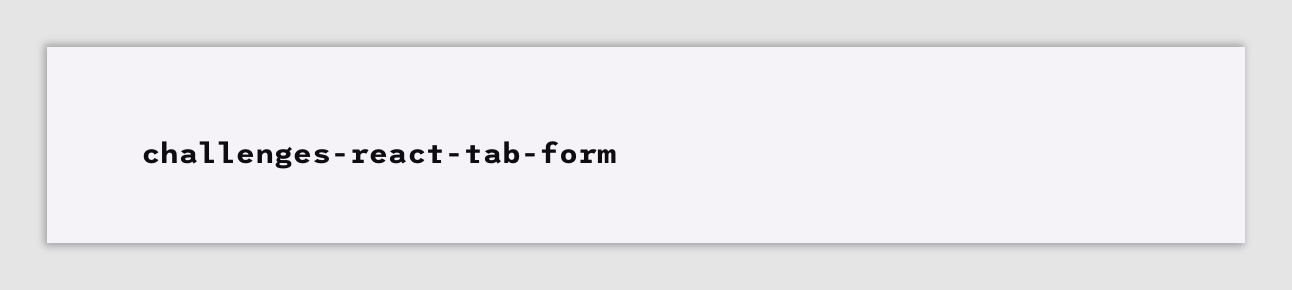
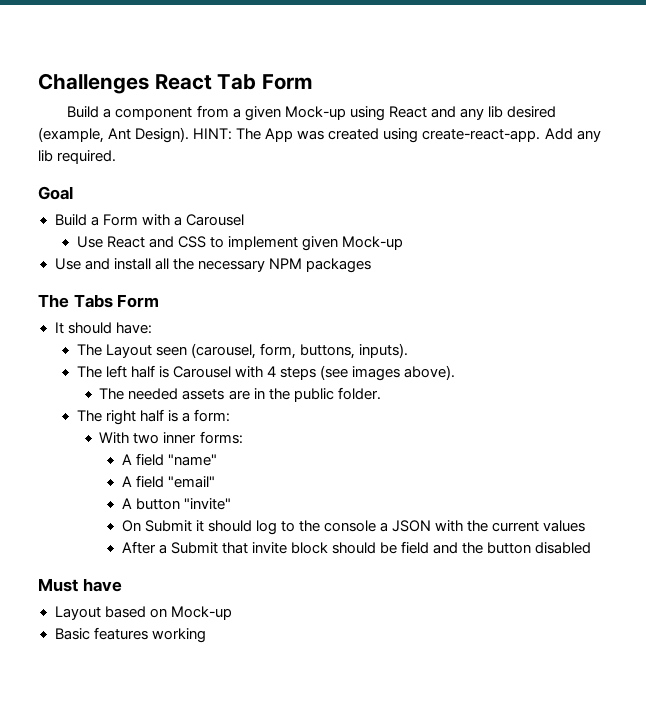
[141,141,616,169] challenges-react-tab-form -> [38,73,313,94] [67,105,556,121] [38,127,601,143] [38,150,117,164] [38,186,73,200] [54,214,244,226] [76,236,404,251] [54,258,371,273] [38,294,160,308] [54,322,152,334] [76,343,409,359] [76,365,456,381] [99,387,381,402] [76,409,231,425] [99,431,243,444] [121,453,217,466] [121,475,215,488] [121,498,231,510] [121,520,586,535] [121,541,592,554] [38,578,122,592] [54,606,232,620] [54,627,206,643] Challenges React Tab Form // Build a component from a given Mock-up using React and any lib desired (example, Ant Design). HINT: The App was created using create-react-app. Add any lib required. // Goal // Build a Form with a Carousel // Use React and CSS to implement given Mock-up // Use and install all the necessary NPM packages // The Tabs Form // It should have: // The Layout seen (carousel, form, buttons, inputs). // The left half is Carousel with 4 steps (see images above). // The needed assets are in the public folder. // The right half is a form: // With two inner forms: // A field "name" // A field "email" // A button "invite" // On Submit it should log to the console a JSON with the current values // After a Submit that invite block should be field and the button disabled // Must have // Layout based on Mock-up // Basic features working

